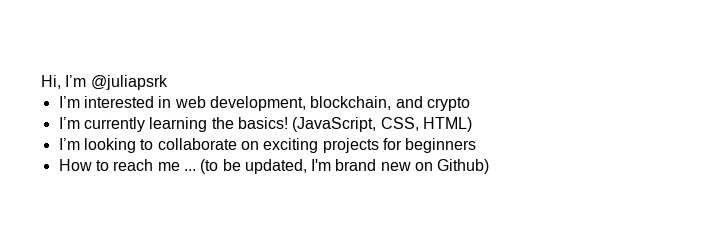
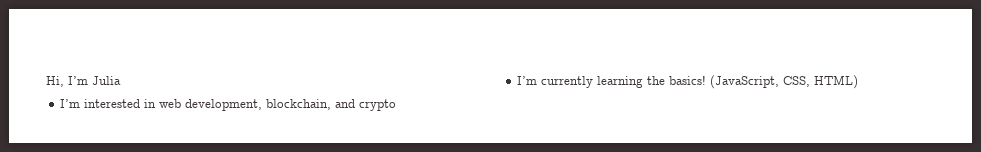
[90,75,168,90] @juliapsrk -> [92,76,121,85] Julia
[58,138,477,153] [58,159,490,174] // I’m looking to collaborate on exciting projects for beginners // How to reach me ... (to be updated, I'm brand new on Github) -> (859, 82) none

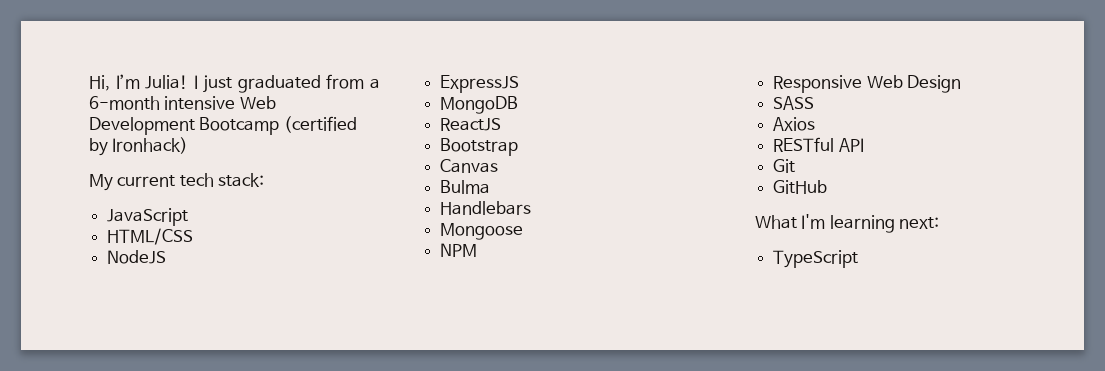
[92,76,121,85] [60,99,397,111] [517,75,859,89] Julia // I’m interested in web development, blockchain, and crypto // I’m currently learning the basics! (JavaScript, CSS, HTML) -> [145,74,380,93] [89,96,276,110] [89,116,357,135] [89,137,189,156] [89,173,265,191] [107,208,189,226] [107,228,194,245] [107,250,167,264] [440,75,520,93] [440,96,519,114] [440,118,502,131] [440,138,519,156] [440,159,499,173] [440,180,491,194] [440,201,532,215] [440,223,524,240] [440,243,478,257] [773,75,962,93] [773,96,815,110] [773,117,816,131] [773,137,864,152] [773,159,796,173] [773,180,828,194] [755,214,940,233] [773,250,859,268] Julia! I just graduated from a 6-month intensive Web Development Bootcamp (certified by Ironhack) // My current tech stack: // JavaScript // HTML/CSS // NodeJS // ExpressJS // MongoDB // ReactJS // Bootstrap // Canvas // Bulma // Handlebars // Mongoose // NPM // Responsive Web Design // SASS // Axios // RESTful API // Git // GitHub // What I'm learning next: // TypeScript

